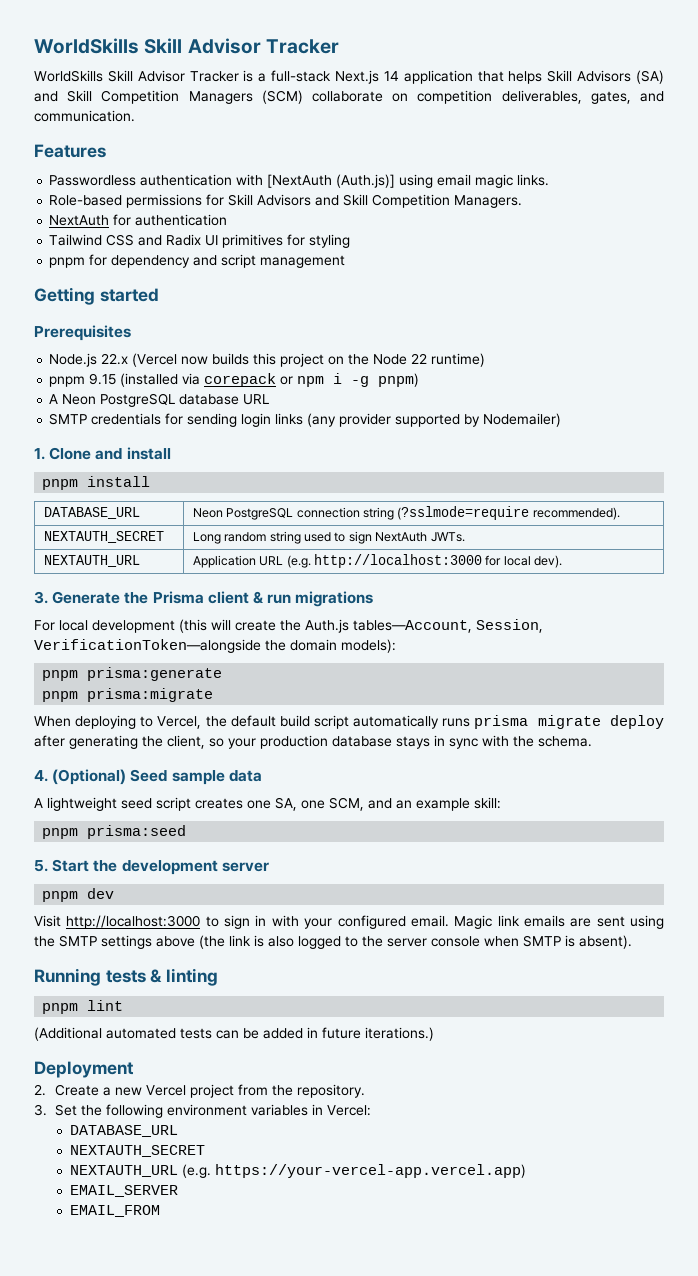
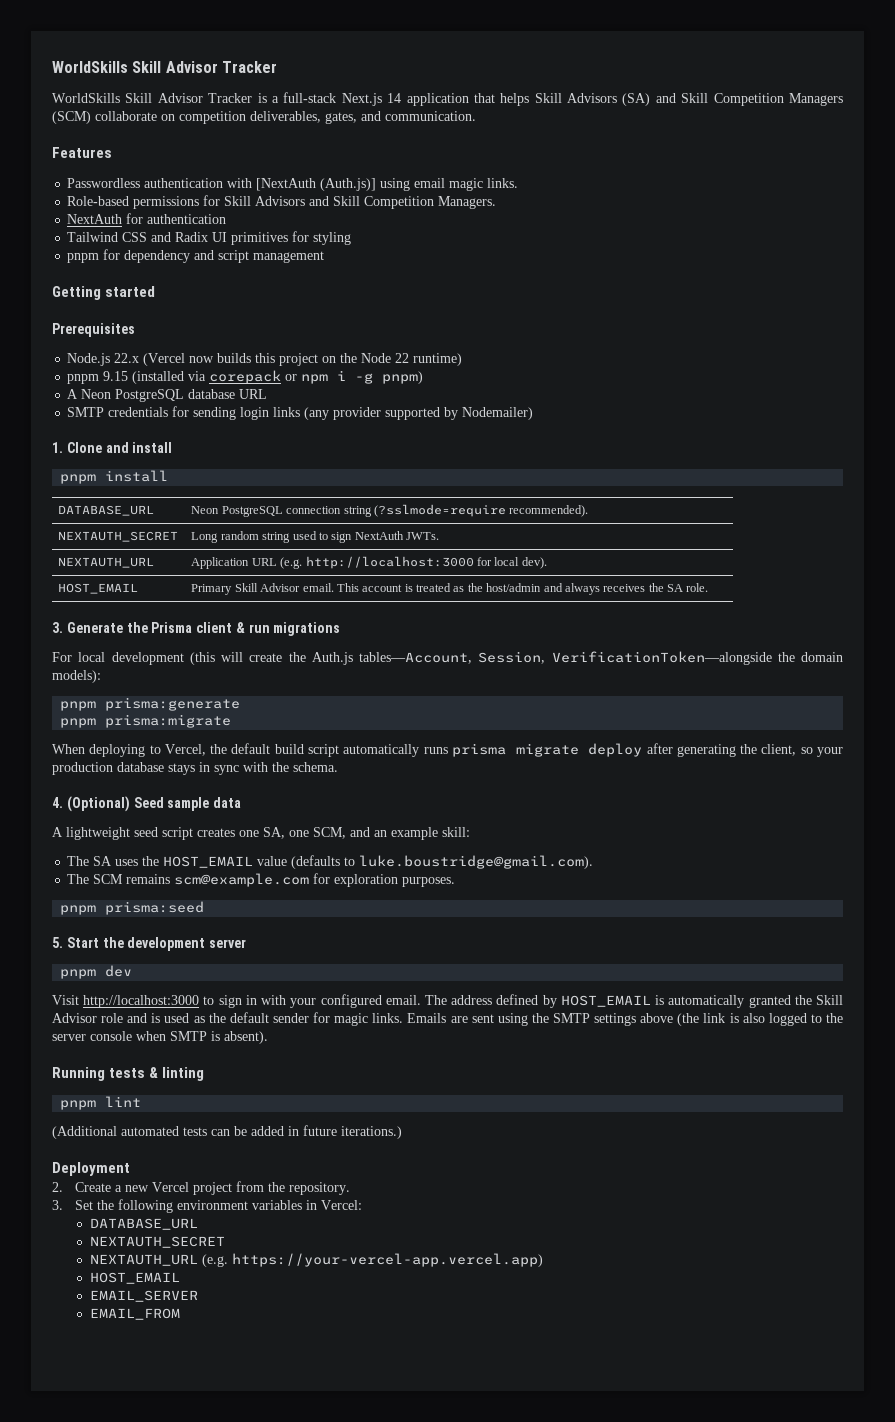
(563, 561) none -> [58,583,139,594] [191,583,709,595] // HOST_EMAIL | Primary Skill Advisor email. This account is treated as the host/admin and always receives the SA role.
(501, 803) none -> [67,855,594,869] [67,873,456,887] // The SA uses the HOST_EMAIL value (defaults to luke.boustridge@gmail.com). // The SCM remains scm@example.com for exploration purposes.
[454,915,565,929] Magic link emails -> [425,994,843,1008] [52,1012,447,1026] The address defined by HOST_EMAIL is automatically granted the Skill Advisor role and is used as the default sender for magic links. Emails
(527, 1171) none -> [89,1272,180,1284] // HOST_EMAIL

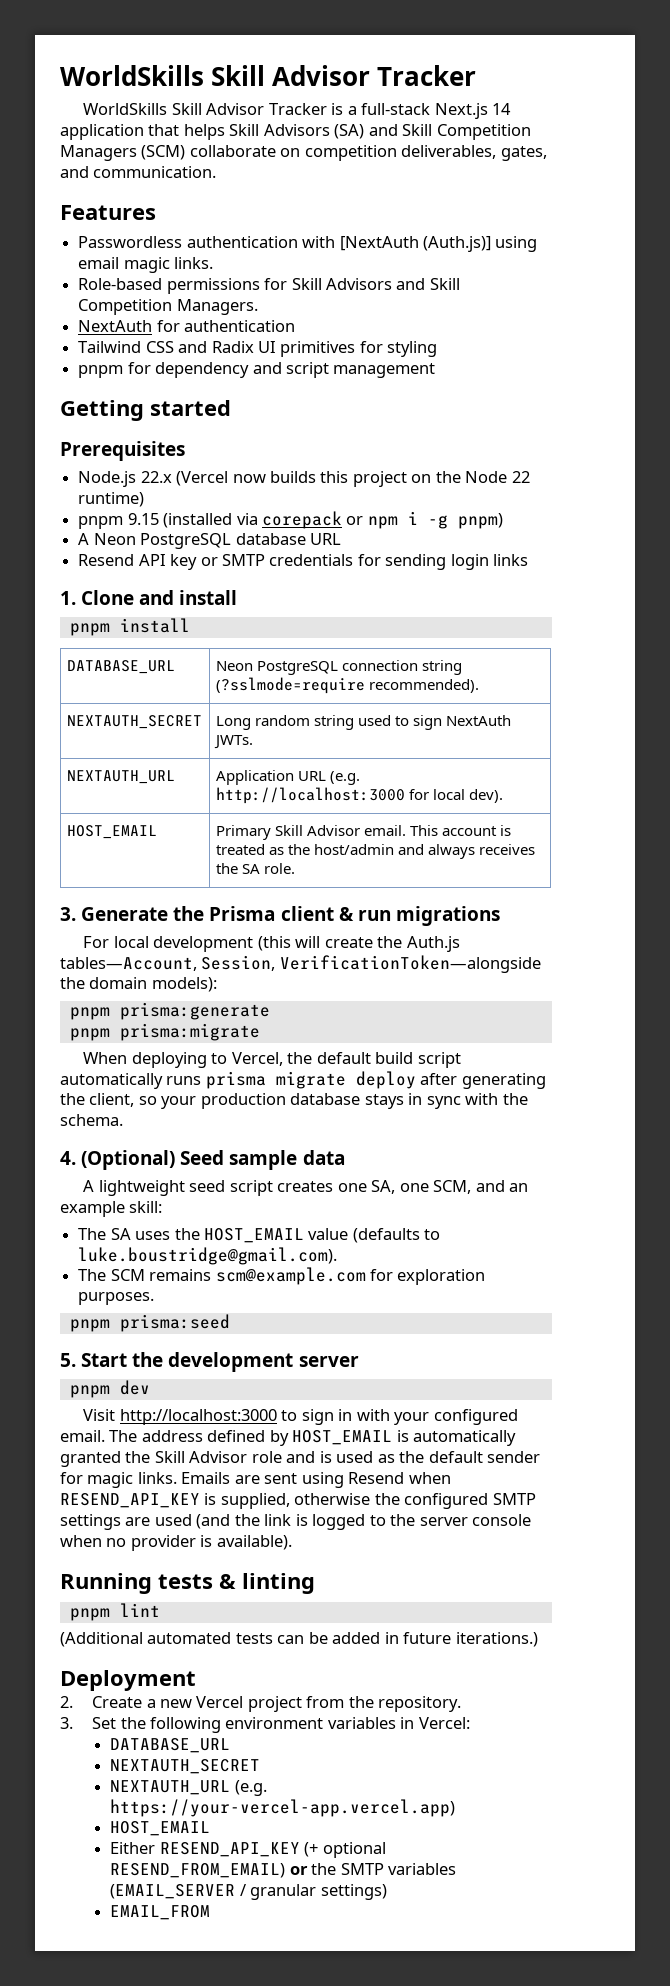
(268, 394) none -> [78,554,218,570] Resend API key or
[304,407,534,420] (any provider supported by Nodemailer) -> (529, 560) none
[531,1013,700,1026] the SMTP settings above (the -> [348,1472,451,1484] [60,1493,536,1509] [60,1514,260,1530] Resend when RESEND_API_KEY is supplied, otherwise the configured SMTP settings are used (and the
[742,1013,765,1023] also -> (308, 1520) none
[170,1031,268,1044] SMTP is absent). -> [106,1535,292,1551] no provider is available).
[89,1290,198,1302] EMAIL_SERVER -> [110,1842,386,1858] [110,1863,457,1878] [110,1884,387,1900] Either RESEND_API_KEY (+ optional RESEND_FROM_EMAIL) or the SMTP variables (EMAIL_SERVER / granular settings)

